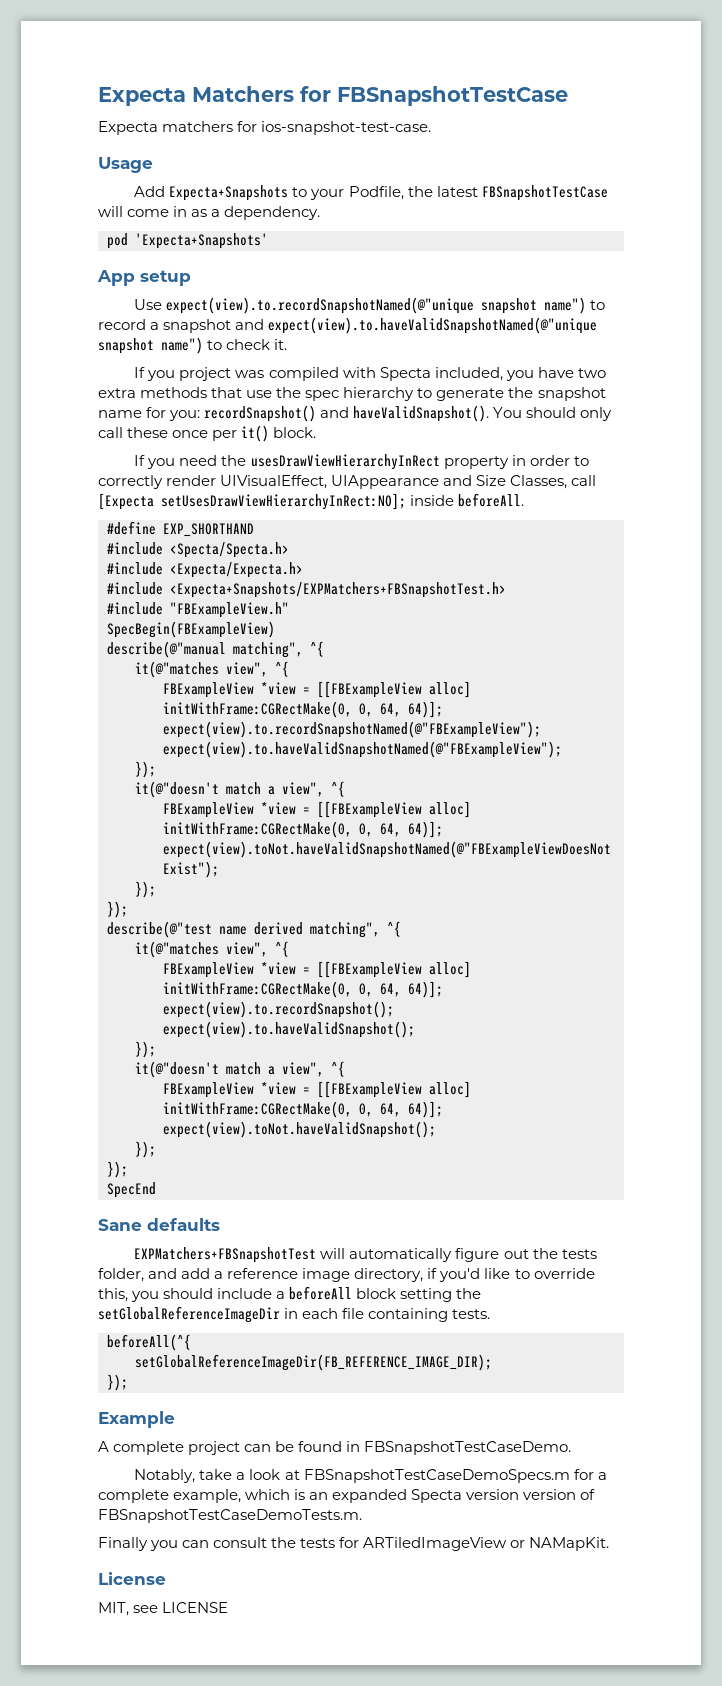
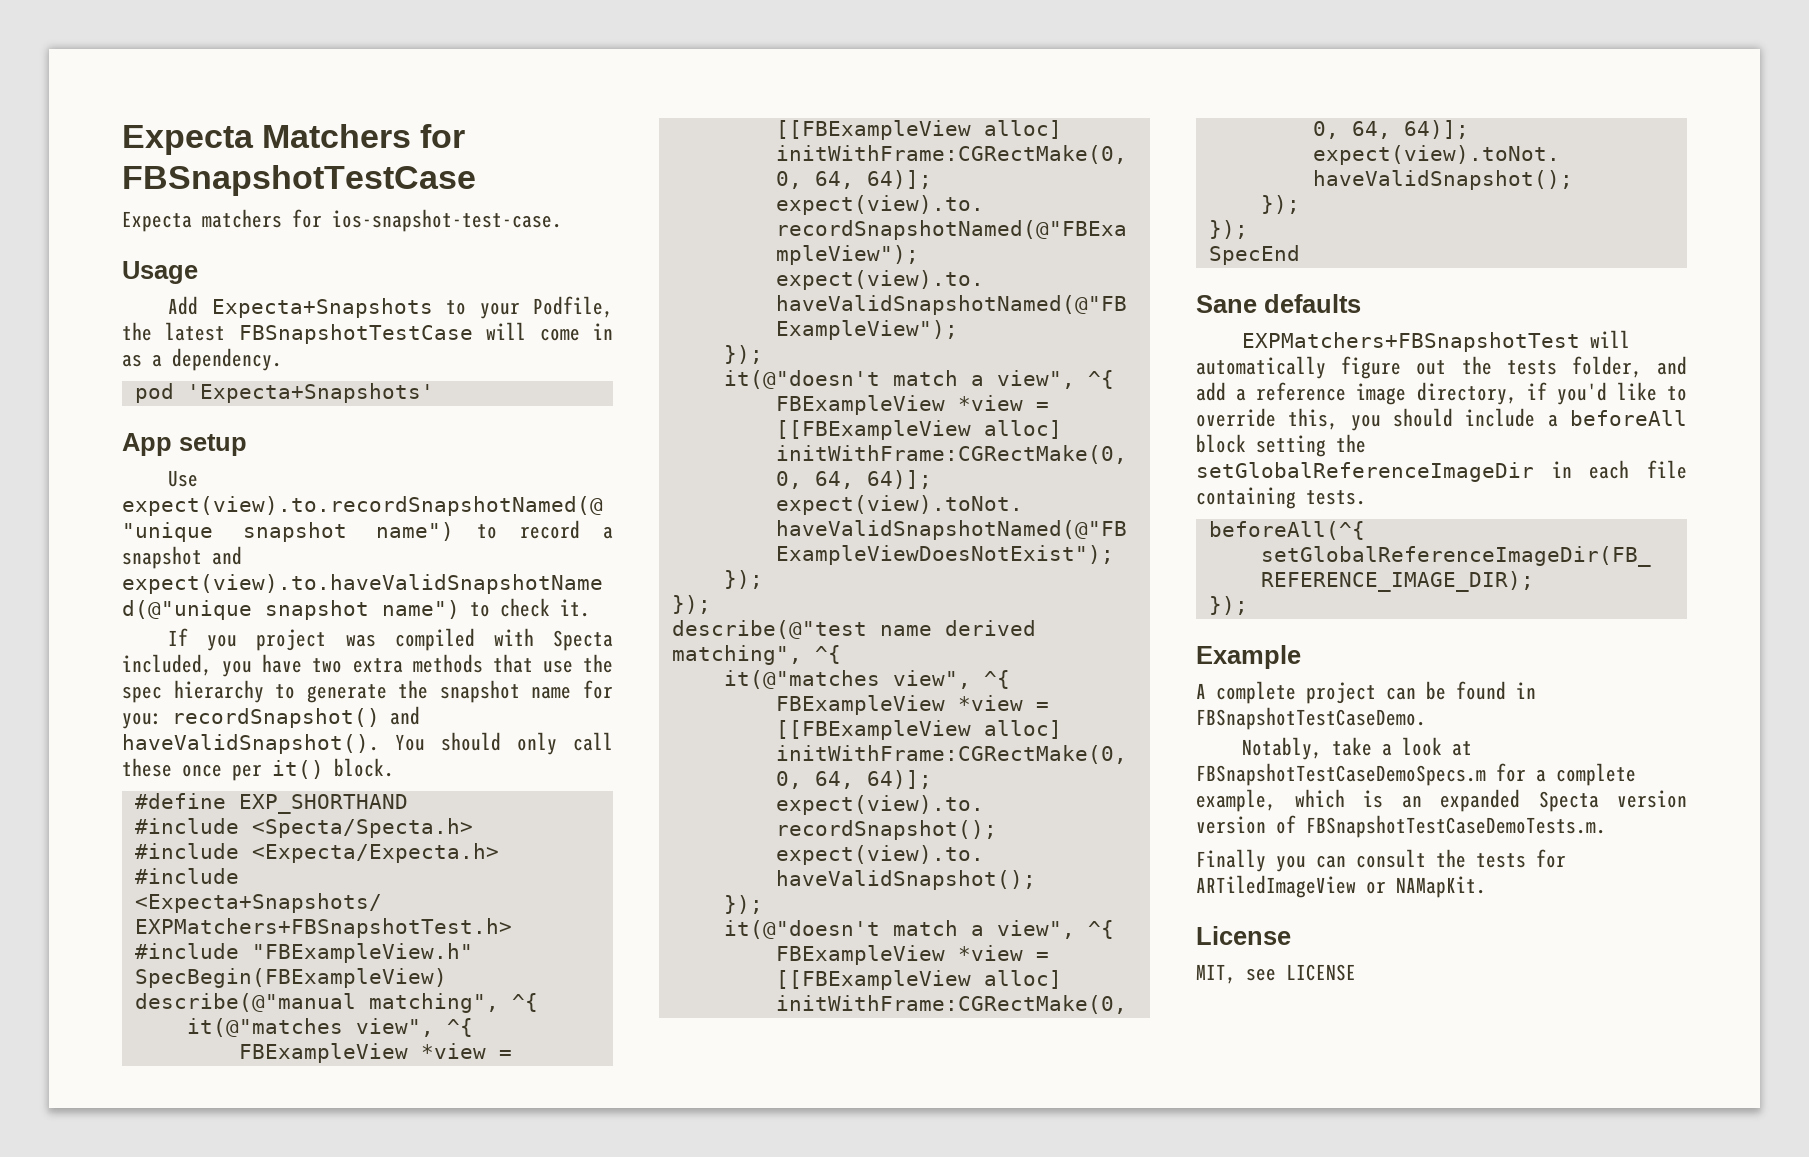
[134,454,589,470] [98,475,597,489] [98,493,525,510] // If you need the usesDrawViewHierarchyInRect property in order to correctly render UIVisualEffect, UIAppearance and Size Classes, call [Expecta setUsesDrawViewHierarchyInRect:NO]; inside beforeAll. -> (394, 767) none

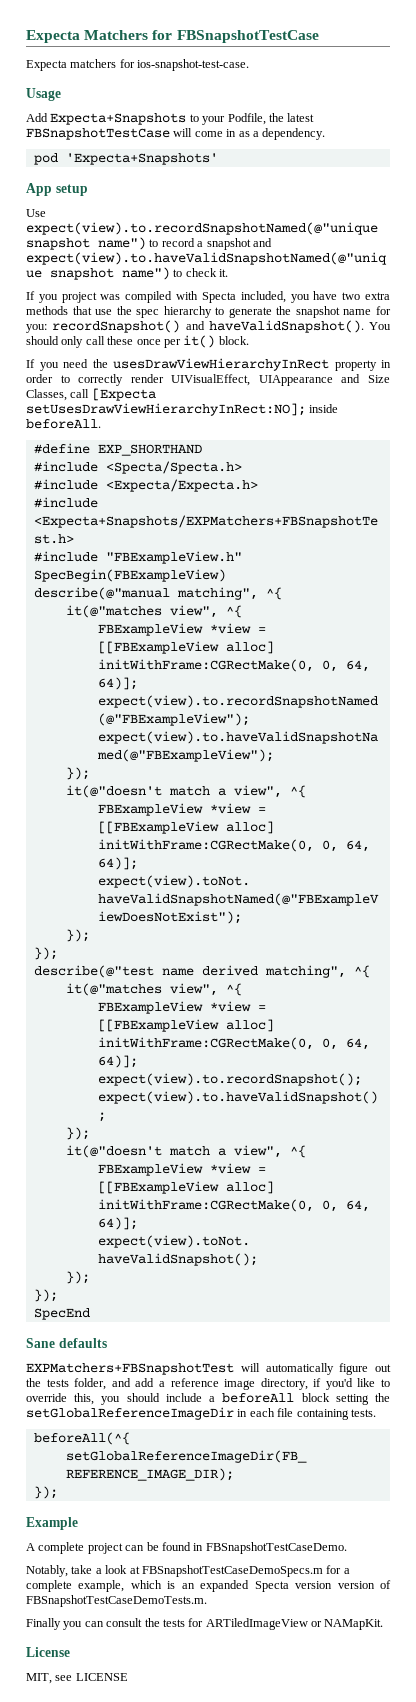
(394, 767) none -> [26,358,391,371] [26,374,390,386] [26,388,156,401] [26,403,339,416] [26,419,101,429] // If you need the usesDrawViewHierarchyInRect property in order to correctly render UIVisualEffect, UIAppearance and Size Classes, call [Expecta setUsesDrawViewHierarchyInRect:NO]; inside beforeAll.

